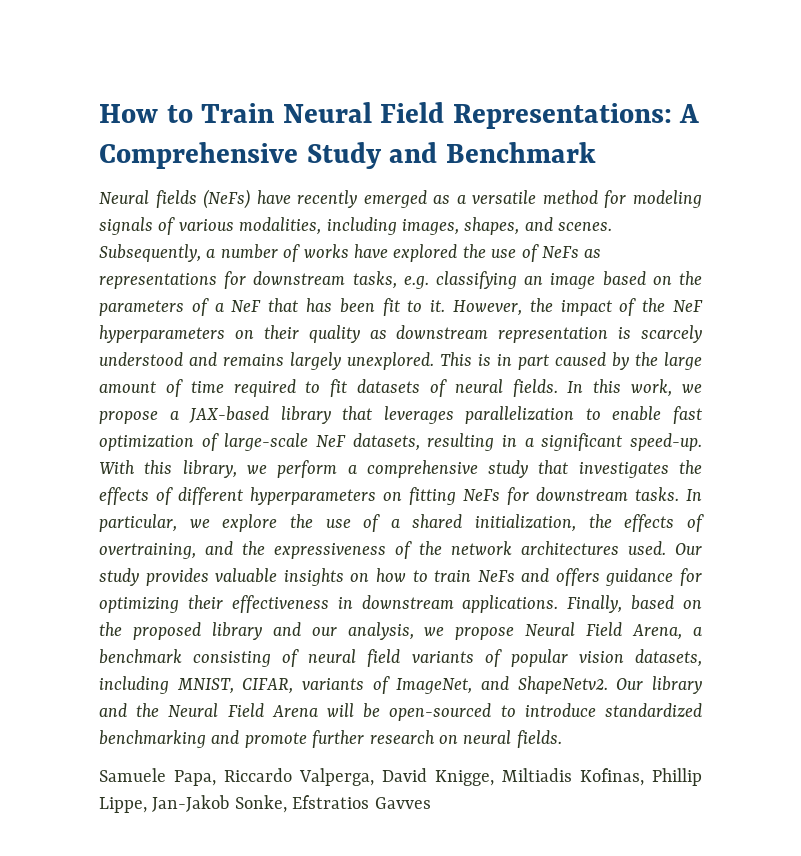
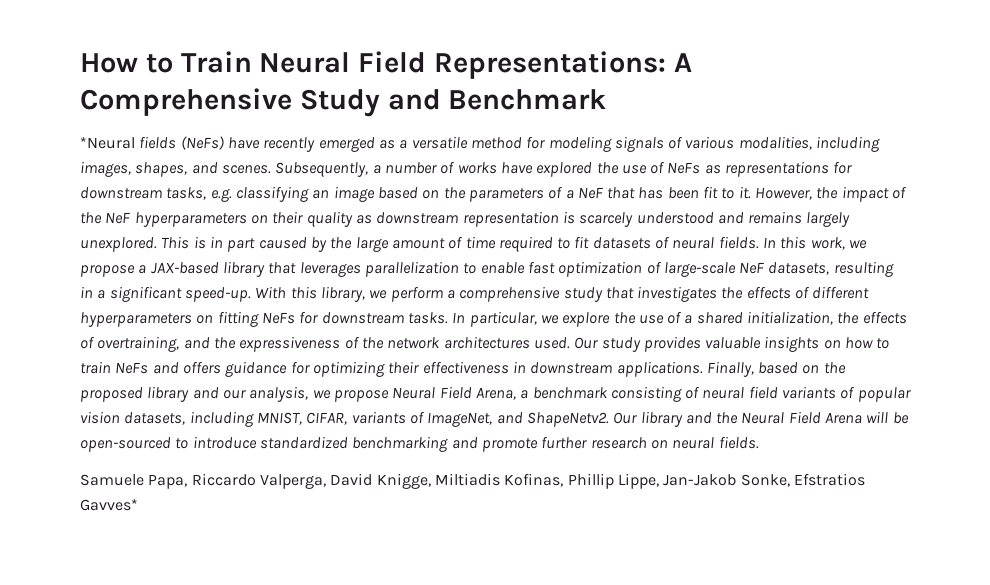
[99,190,149,204] Neural -> [80,137,135,149] *Neural
[374,797,431,809] Gavves -> [80,499,138,511] Gavves*

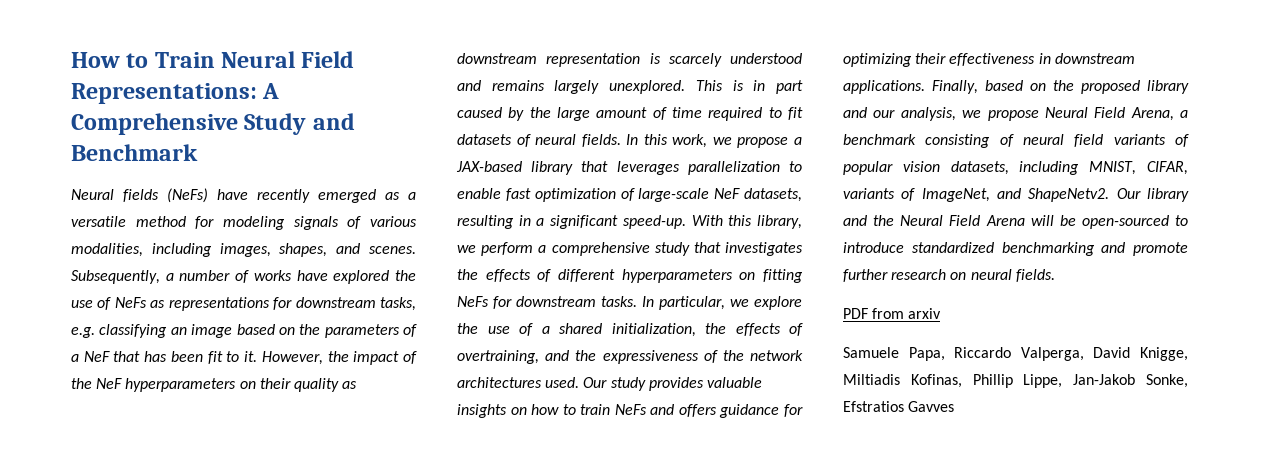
[80,137,135,149] *Neural -> [71,189,114,200] Neural
(759, 442) none -> [843,308,942,319] // PDF from arxiv
[80,499,138,511] Gavves* -> [908,401,955,412] Gavves

